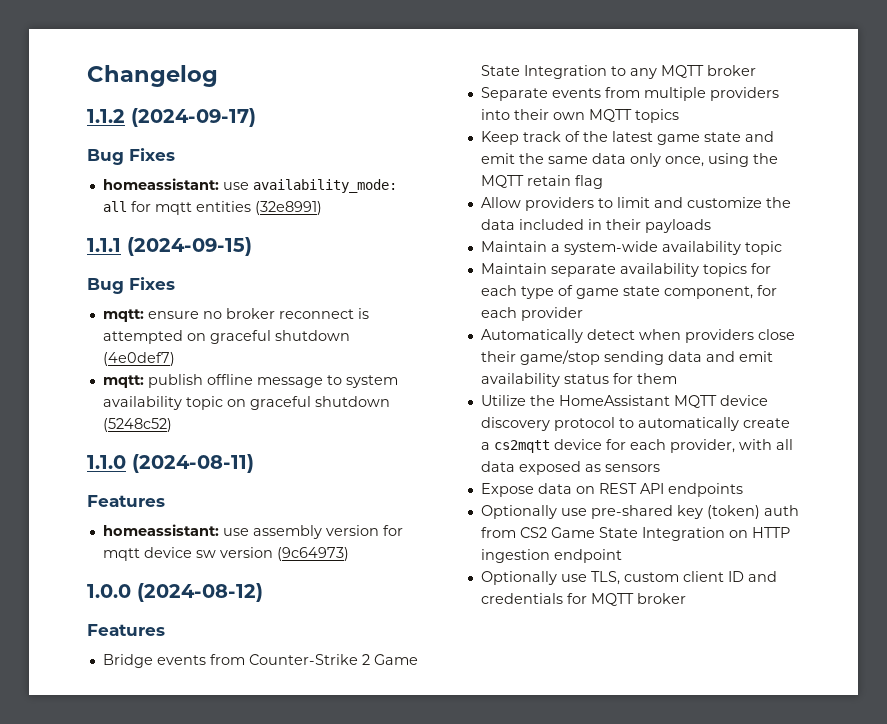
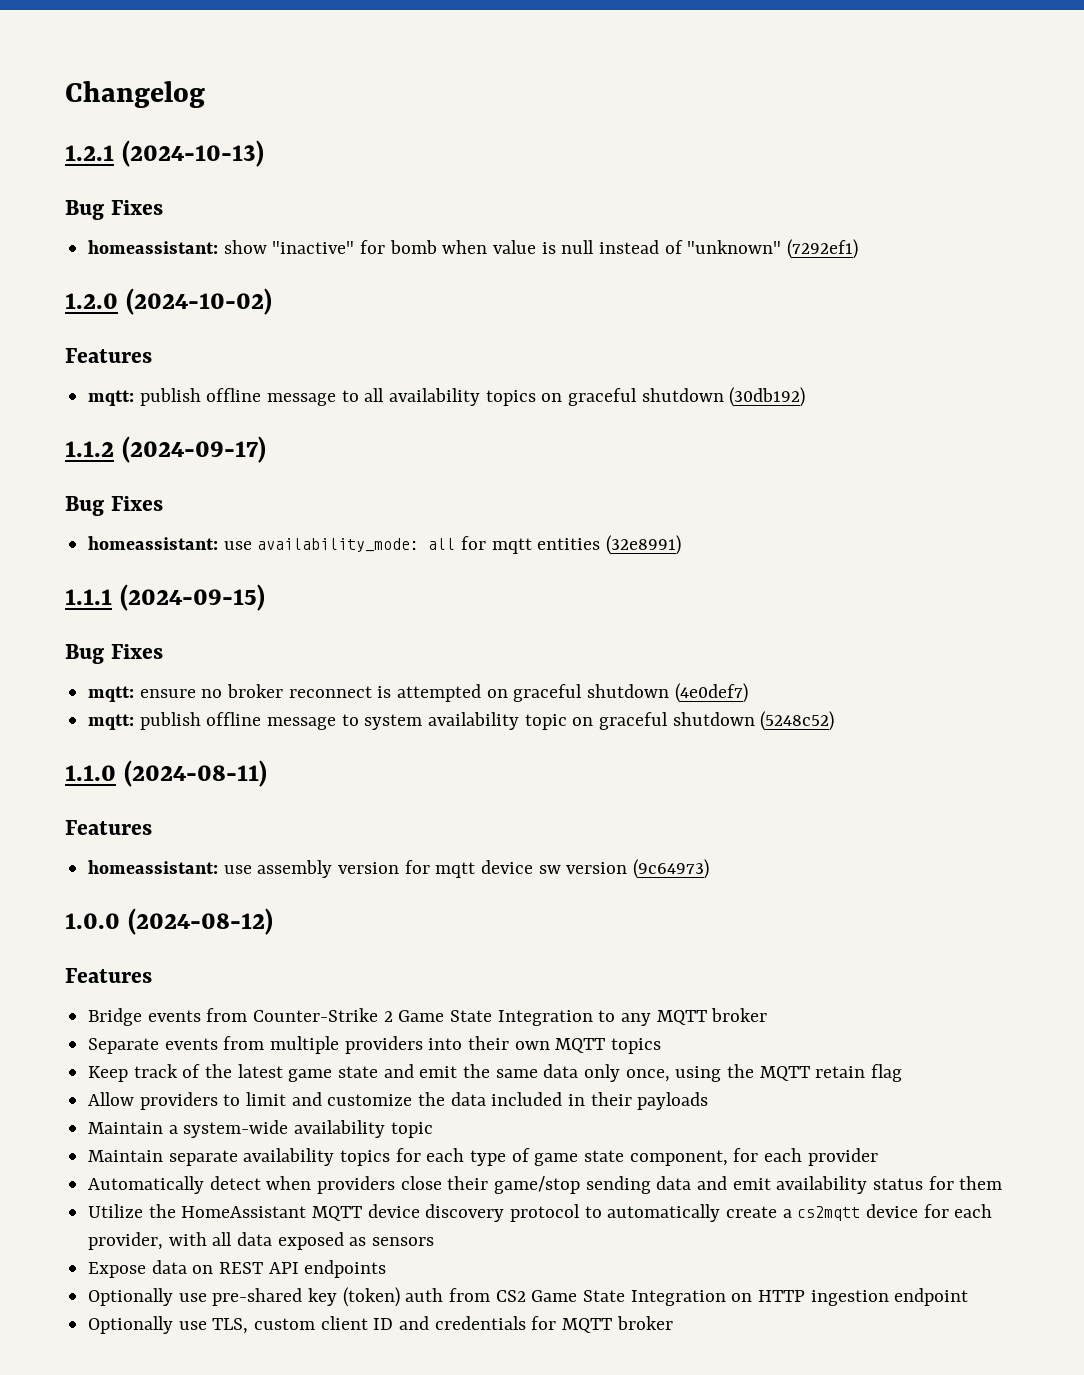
(218, 76) none -> [65,140,264,167] [65,200,163,220] [88,239,859,259] [65,288,272,315] [65,348,152,363] [88,387,806,407] // 1.2.1 (2024-10-13) // Bug Fixes // homeassistant: show "inactive" for bomb when value is null instead of "unknown" (7292ef1) // 1.2.0 (2024-10-02) // Features // mqtt: publish offline message to all availability topics on graceful shutdown (30db192)

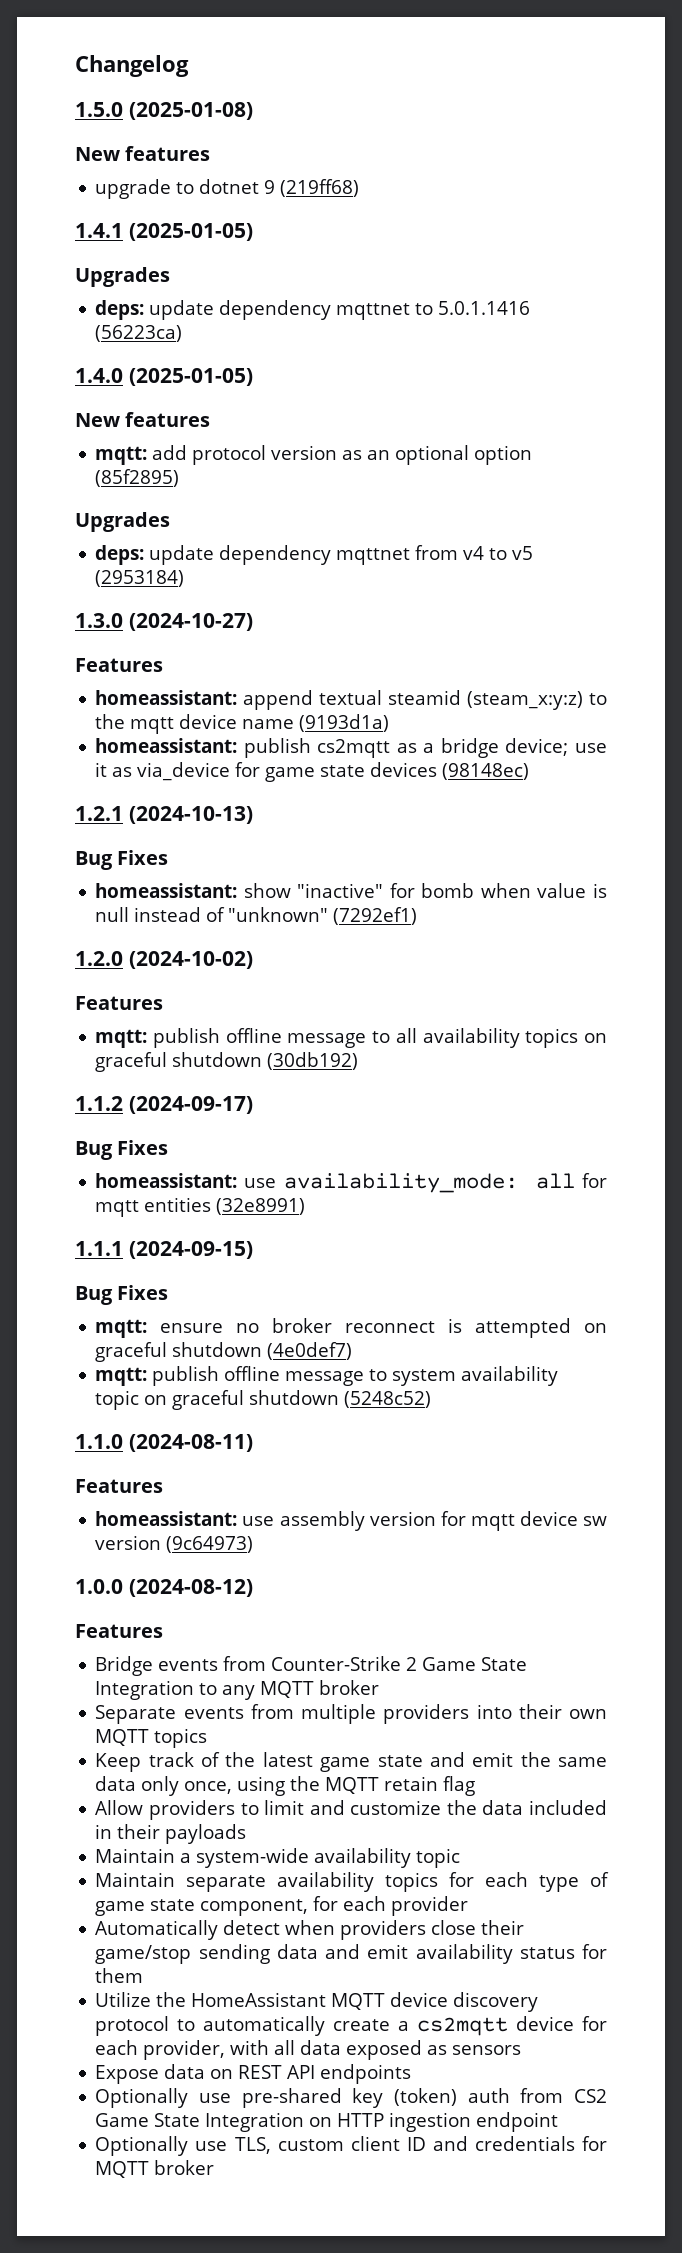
(205, 94) none -> [75,102,253,120] [75,146,211,161] [95,179,360,199] [75,223,253,241] [75,267,170,287] [95,300,531,320] [95,325,183,342] [75,368,253,386] [75,412,211,427] [95,445,533,465] [95,469,180,487] [75,512,170,532] [95,545,534,565] [95,570,185,587] [75,613,253,631] [75,658,163,672] [95,690,607,710] [95,714,390,734] [95,738,607,758] [95,762,530,782] // 1.5.0 (2025-01-08) // New features // upgrade to dotnet 9 (219ff68) // 1.4.1 (2025-01-05) // Upgrades // deps: update dependency mqttnet to 5.0.1.1416 (56223ca) // 1.4.0 (2025-01-05) // New features // mqtt: add protocol version as an optional option (85f2895) // Upgrades // deps: update dependency mqttnet from v4 to v5 (2953184) // 1.3.0 (2024-10-27) // Features // homeassistant: append textual steamid (steam_x:y:z) to the mqtt device name (9193d1a) // homeassistant: publish cs2mqtt as a bridge device; use it as via_device for game state devices (98148ec)

